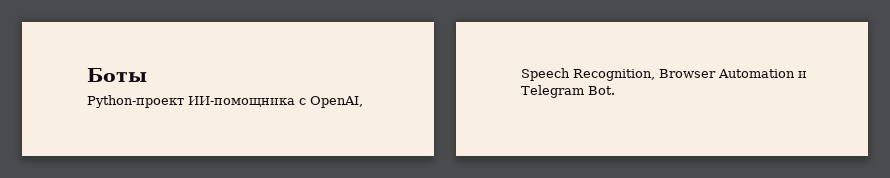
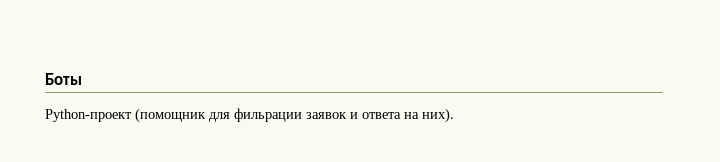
[188,96,363,108] [521,68,807,81] [521,85,615,98] ИИ-помощника с OpenAI, Speech Recognition, Browser Automation и Telegram Bot. -> [135,108,454,123] (помощник для фильрации заявок и ответа на них).

